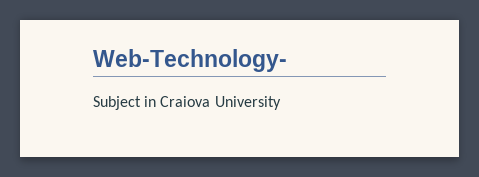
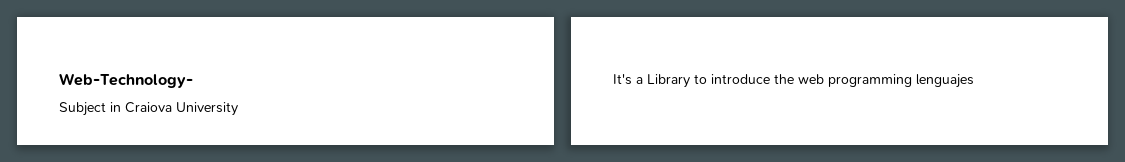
(281, 103) none -> [613,74,974,88] // It's a Library to introduce the web programming lenguajes

